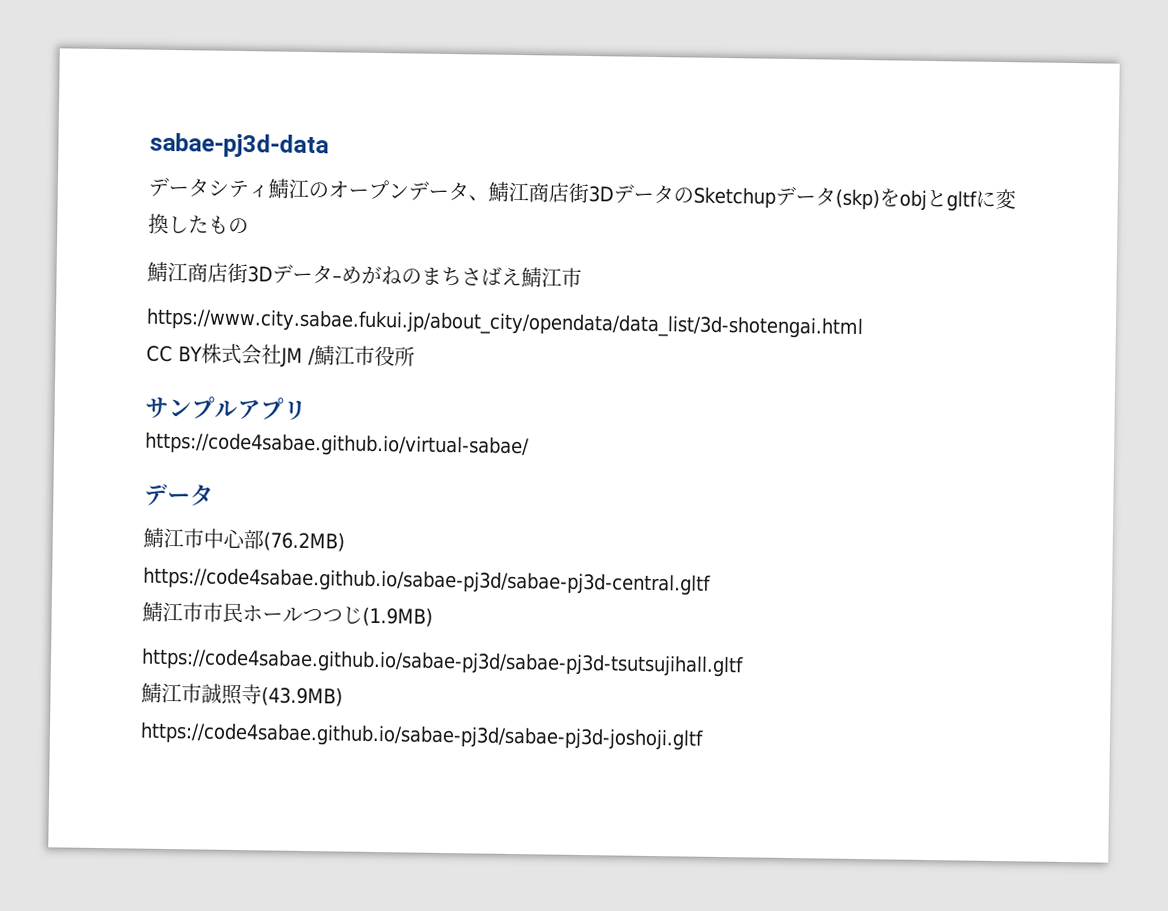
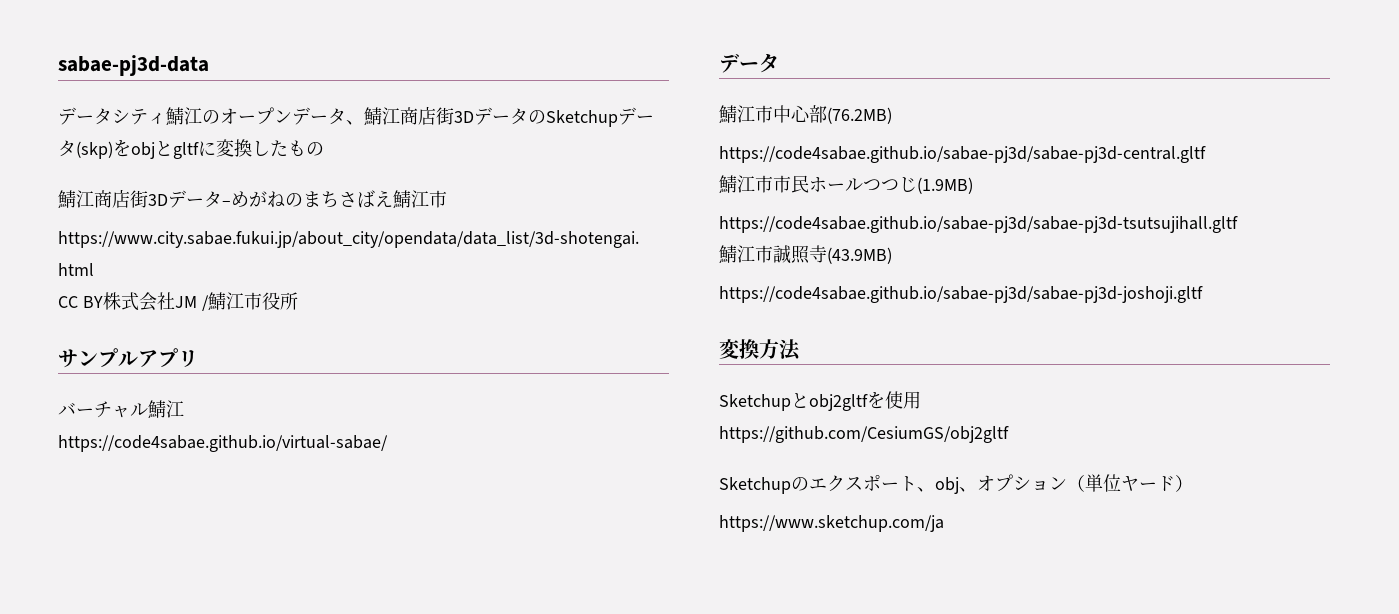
(307, 409) none -> [58,400,184,418] // バーチャル鯖江
(704, 736) none -> [719,339,801,361] [719,391,921,411] [719,426,1009,443] [719,474,1193,494] [719,515,944,532] // 変換方法 // Sketchupとobj2gltfを使用 // https://github.com/CesiumGS/obj2gltf // Sketchupのエクスポート、obj、オプション（単位ヤード） // https://www.sketchup.com/ja

